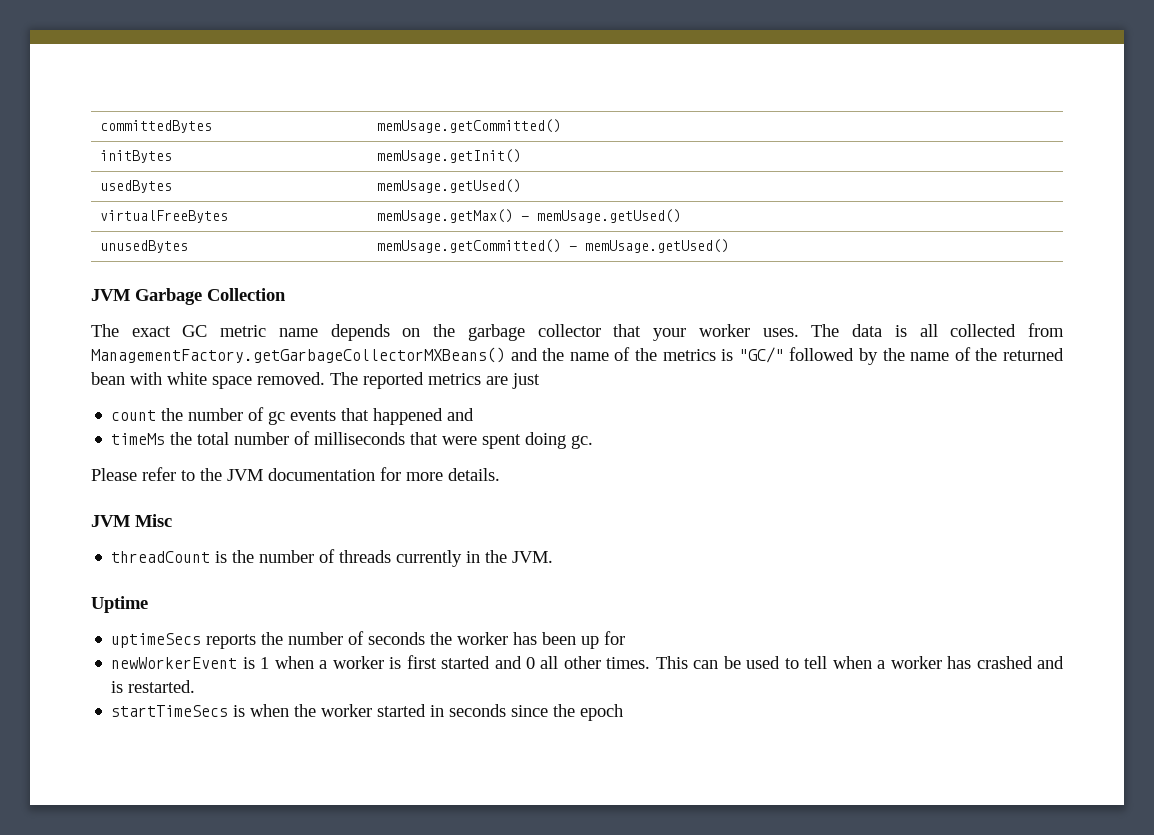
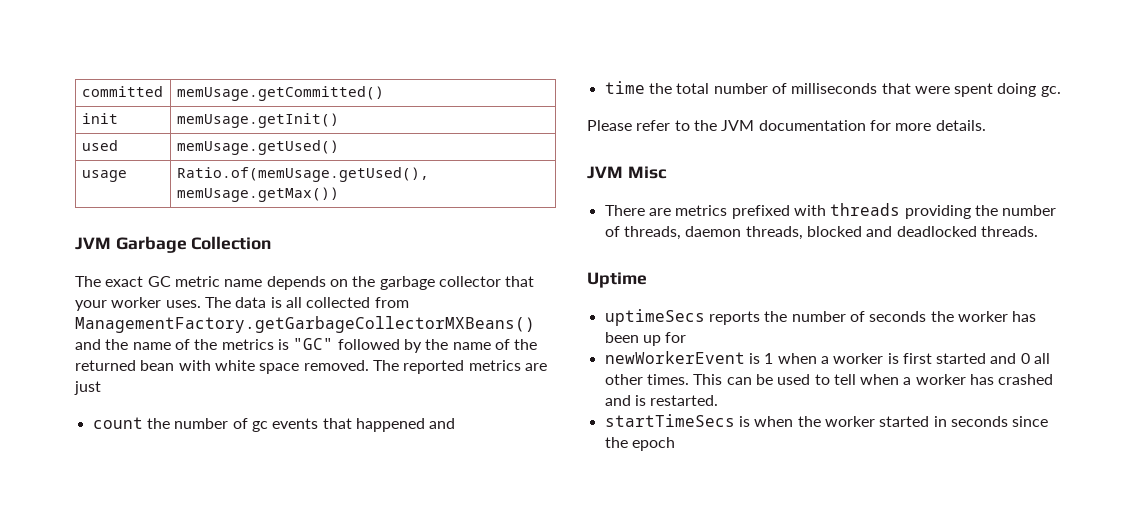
[99,120,212,133] committedBytes -> [81,86,163,97] committed
[99,150,172,163] initBytes -> [81,113,118,124] init
[99,180,172,193] [376,179,521,193] [99,210,228,223] [376,209,681,223] [99,240,188,253] [376,239,729,253] usedBytes | memUsage.getUsed() // virtualFreeBytes | memUsage.getMax() - memUsage.getUsed() // unusedBytes | memUsage.getCommitted() - memUsage.getUsed() -> [81,140,118,151] [176,140,339,155] [81,170,127,182] [176,167,429,182] [176,187,339,202] used | memUsage.getUsed() // usage | Ratio.of(memUsage.getUsed(), memUsage.getMax())
[738,347,784,363] "GC/" -> [293,338,334,350] "GC"
[111,433,166,445] timeMs -> [604,81,645,94] time
[111,549,554,567] threadCount is the number of threads currently in the JVM. -> [604,203,1057,219] [604,226,1038,240] There are metrics prefixed with threads providing the number of threads, daemon threads, blocked and deadlocked threads.

